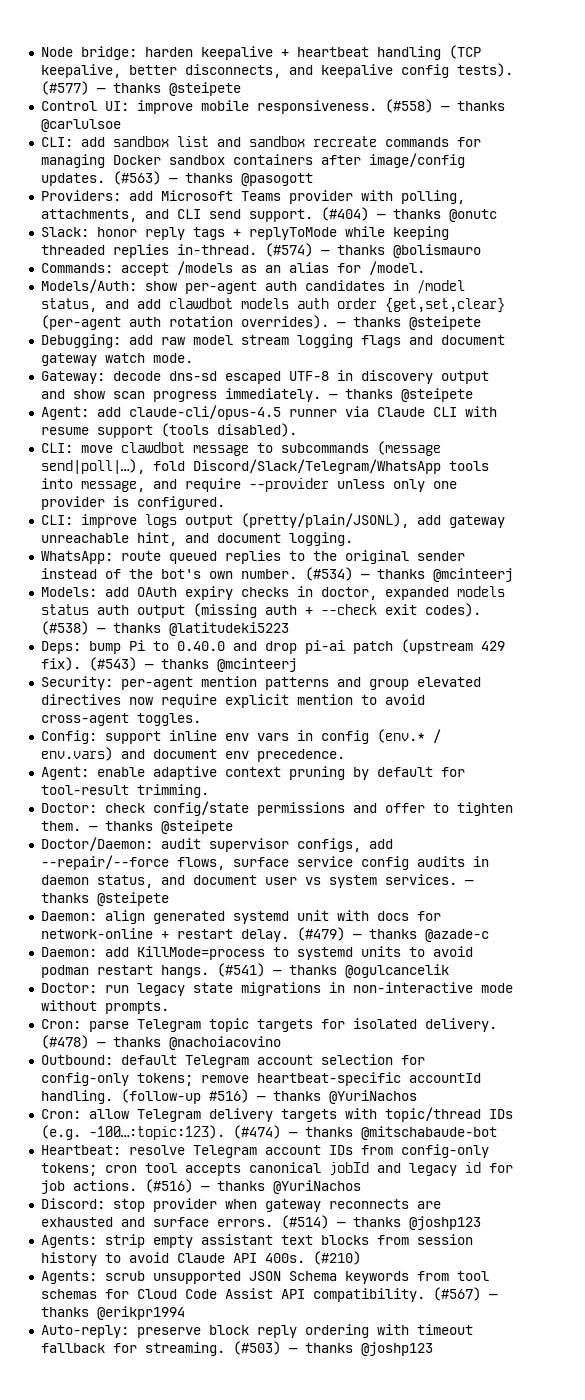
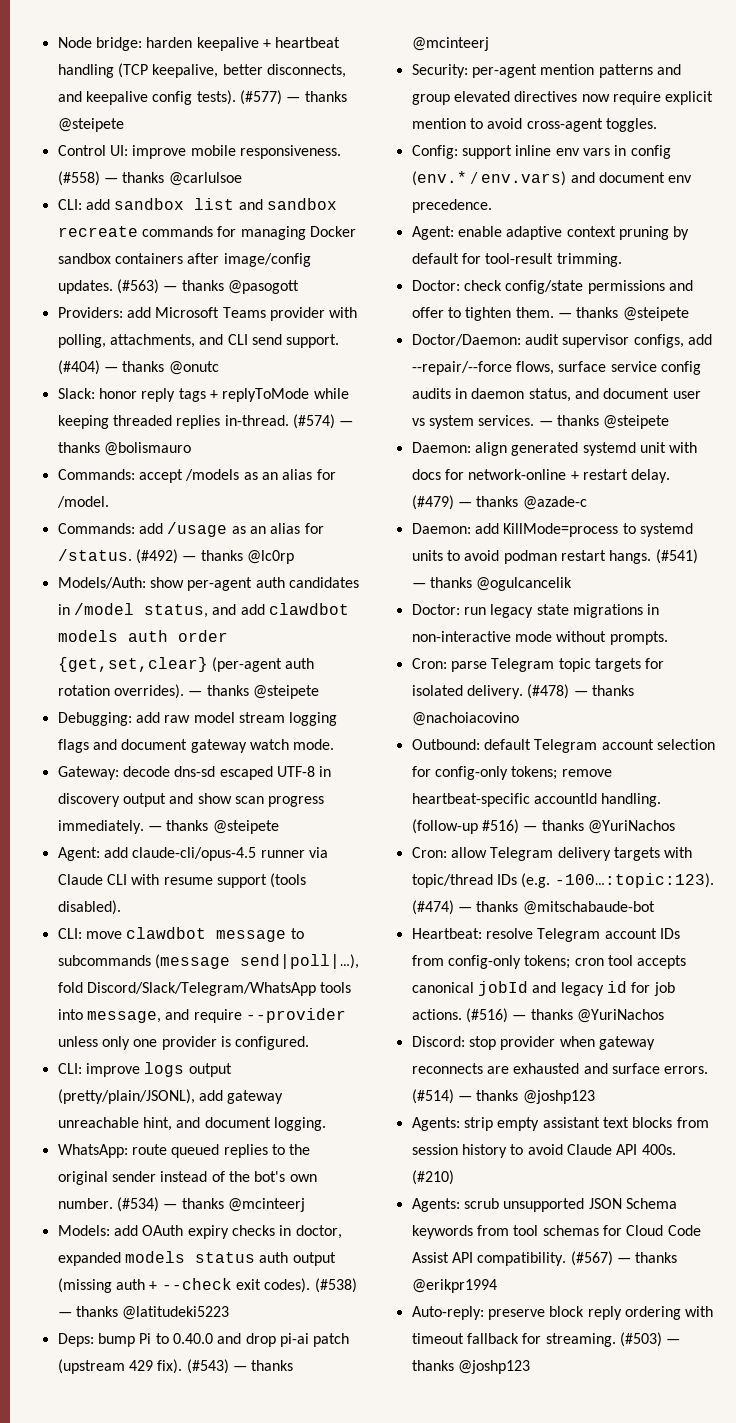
(425, 268) none -> [57,522,324,537] [57,549,294,564] // Commands: add /usage as an alias for /status. (#492) — thanks @lc0rp

